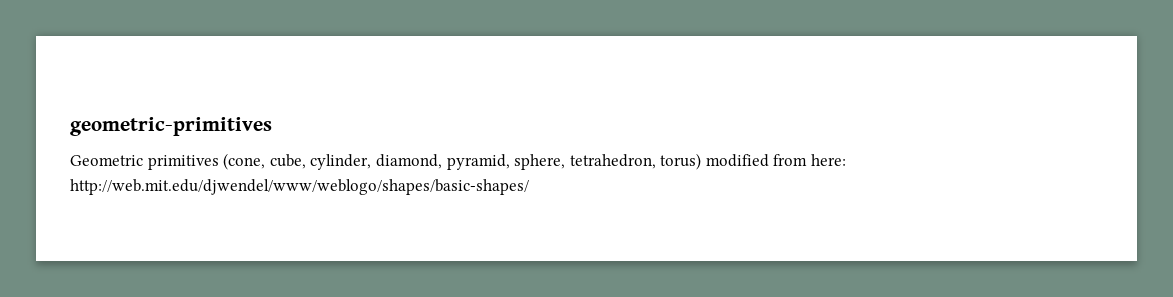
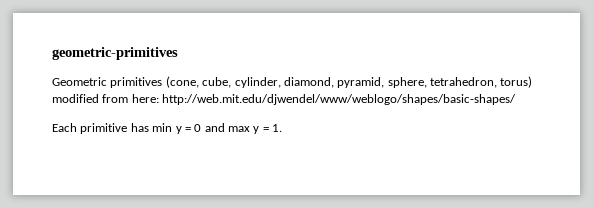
(529, 187) none -> [52,123,283,134] // Each primitive has min y = 0 and max y = 1.

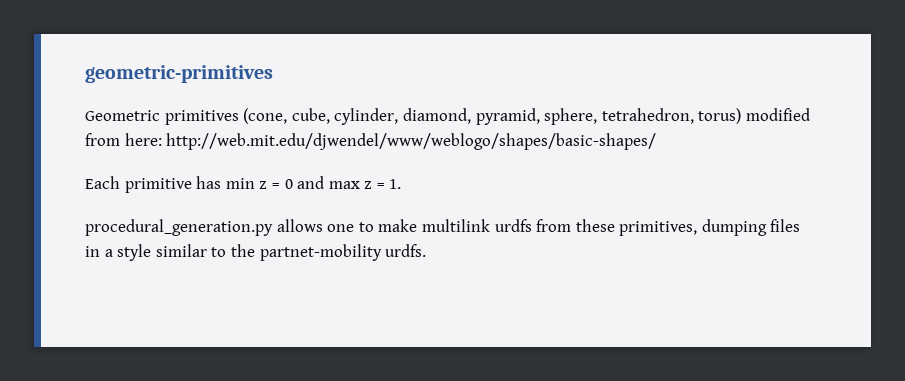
[175,126,182,134] y -> [259,181,268,189] z
[253,126,260,134] y -> [364,181,373,189] z
(283, 128) none -> [85,219,801,236] [85,244,427,261] // procedural_generation.py allows one to make multilink urdfs from these primitives, dumping files in a style similar to the partnet-mobility urdfs.

